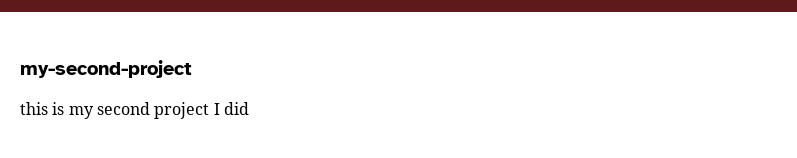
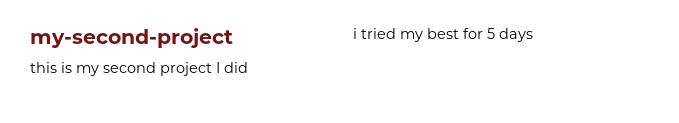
(249, 108) none -> [353,28,533,42] // i tried my best for 5 days

